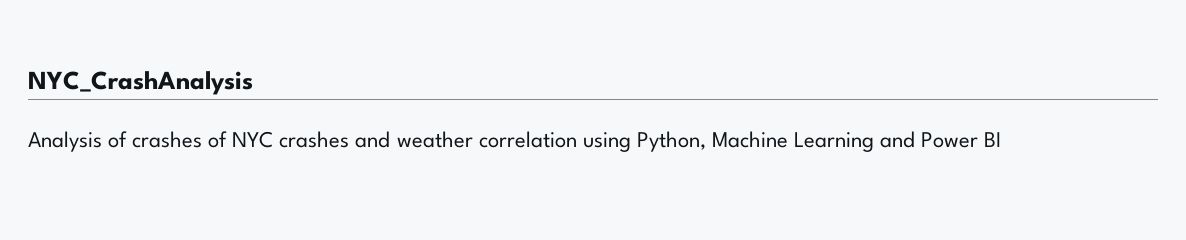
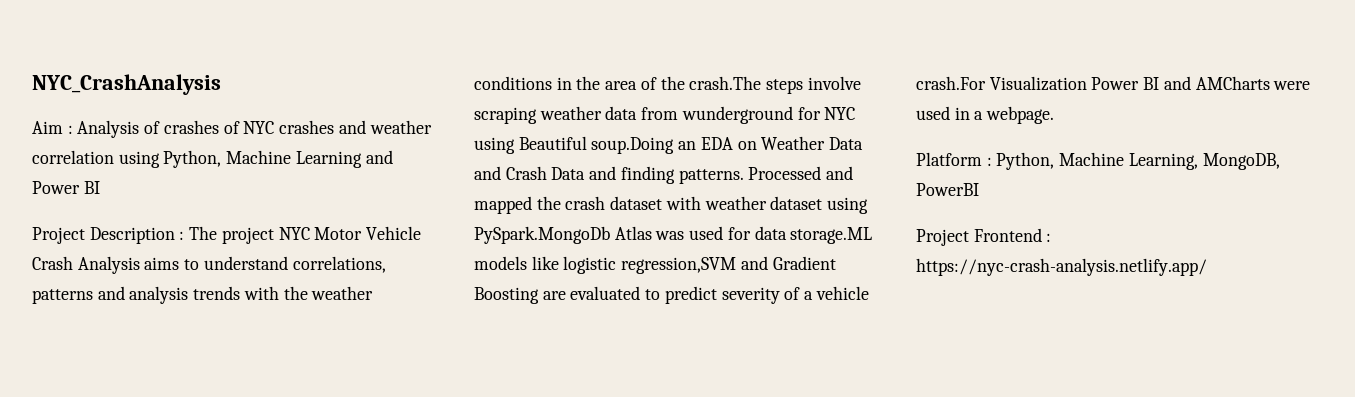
(253, 83) none -> [32,121,73,134] Aim :
(1002, 139) none -> [32,226,422,244] [32,256,386,274] [32,286,374,304] [474,76,861,94] [474,106,856,124] [474,136,864,154] [474,166,854,184] [474,196,869,214] [474,226,873,244] [474,256,836,274] [474,286,869,304] [916,76,1311,91] [916,106,1055,124] [916,152,1280,170] [916,183,979,196] [916,228,1052,246] [916,258,1207,276] // Project Description : The project NYC Motor Vehicle Crash Analysis aims to understand correlations, patterns and analysis trends with the weather conditions in the area of the crash.The steps involve scraping weather data from wunderground for NYC using Beautiful soup.Doing an EDA on Weather Data and Crash Data and finding patterns. Processed and mapped the crash dataset with weather dataset using PySpark.MongoDb Atlas was used for data storage.ML models like logistic regression,SVM and Gradient Boosting are evaluated to predict severity of a vehicle crash.For Visualization Power BI and AMCharts were used in a webpage. // Platform : Python, Machine Learning, MongoDB, PowerBI // Project Frontend : https://nyc-crash-analysis.netlify.app/

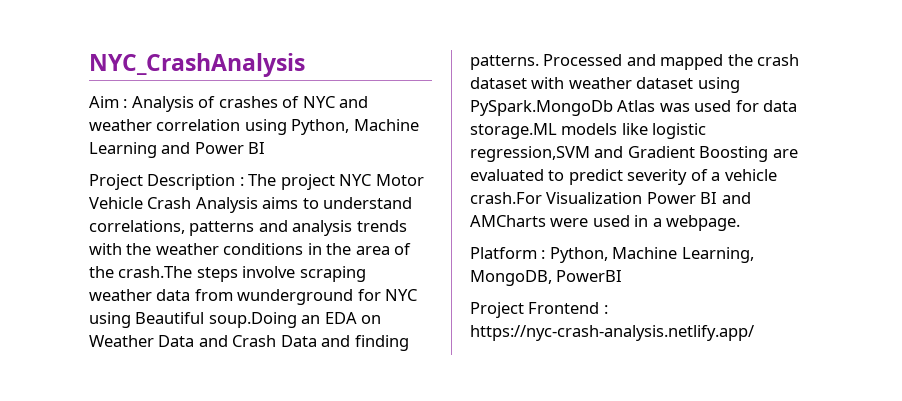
[279,120,335,134] crashes -> (335, 102) none

